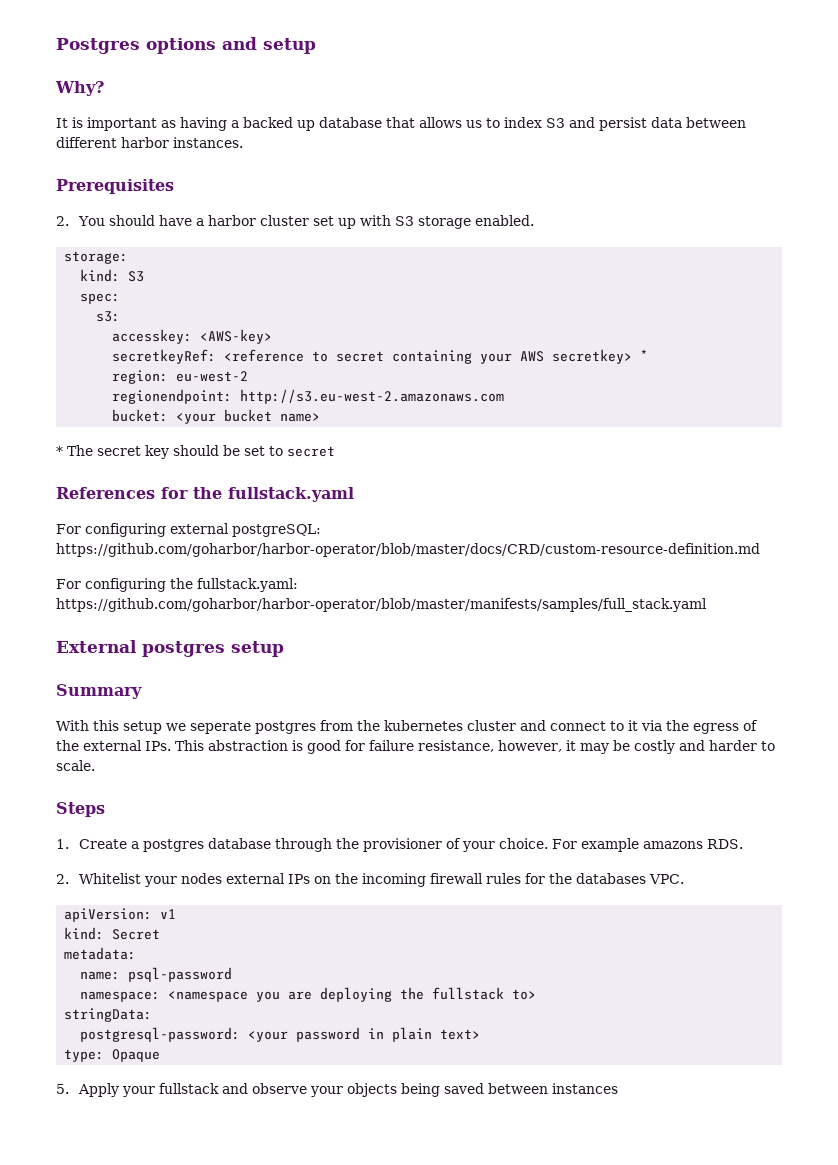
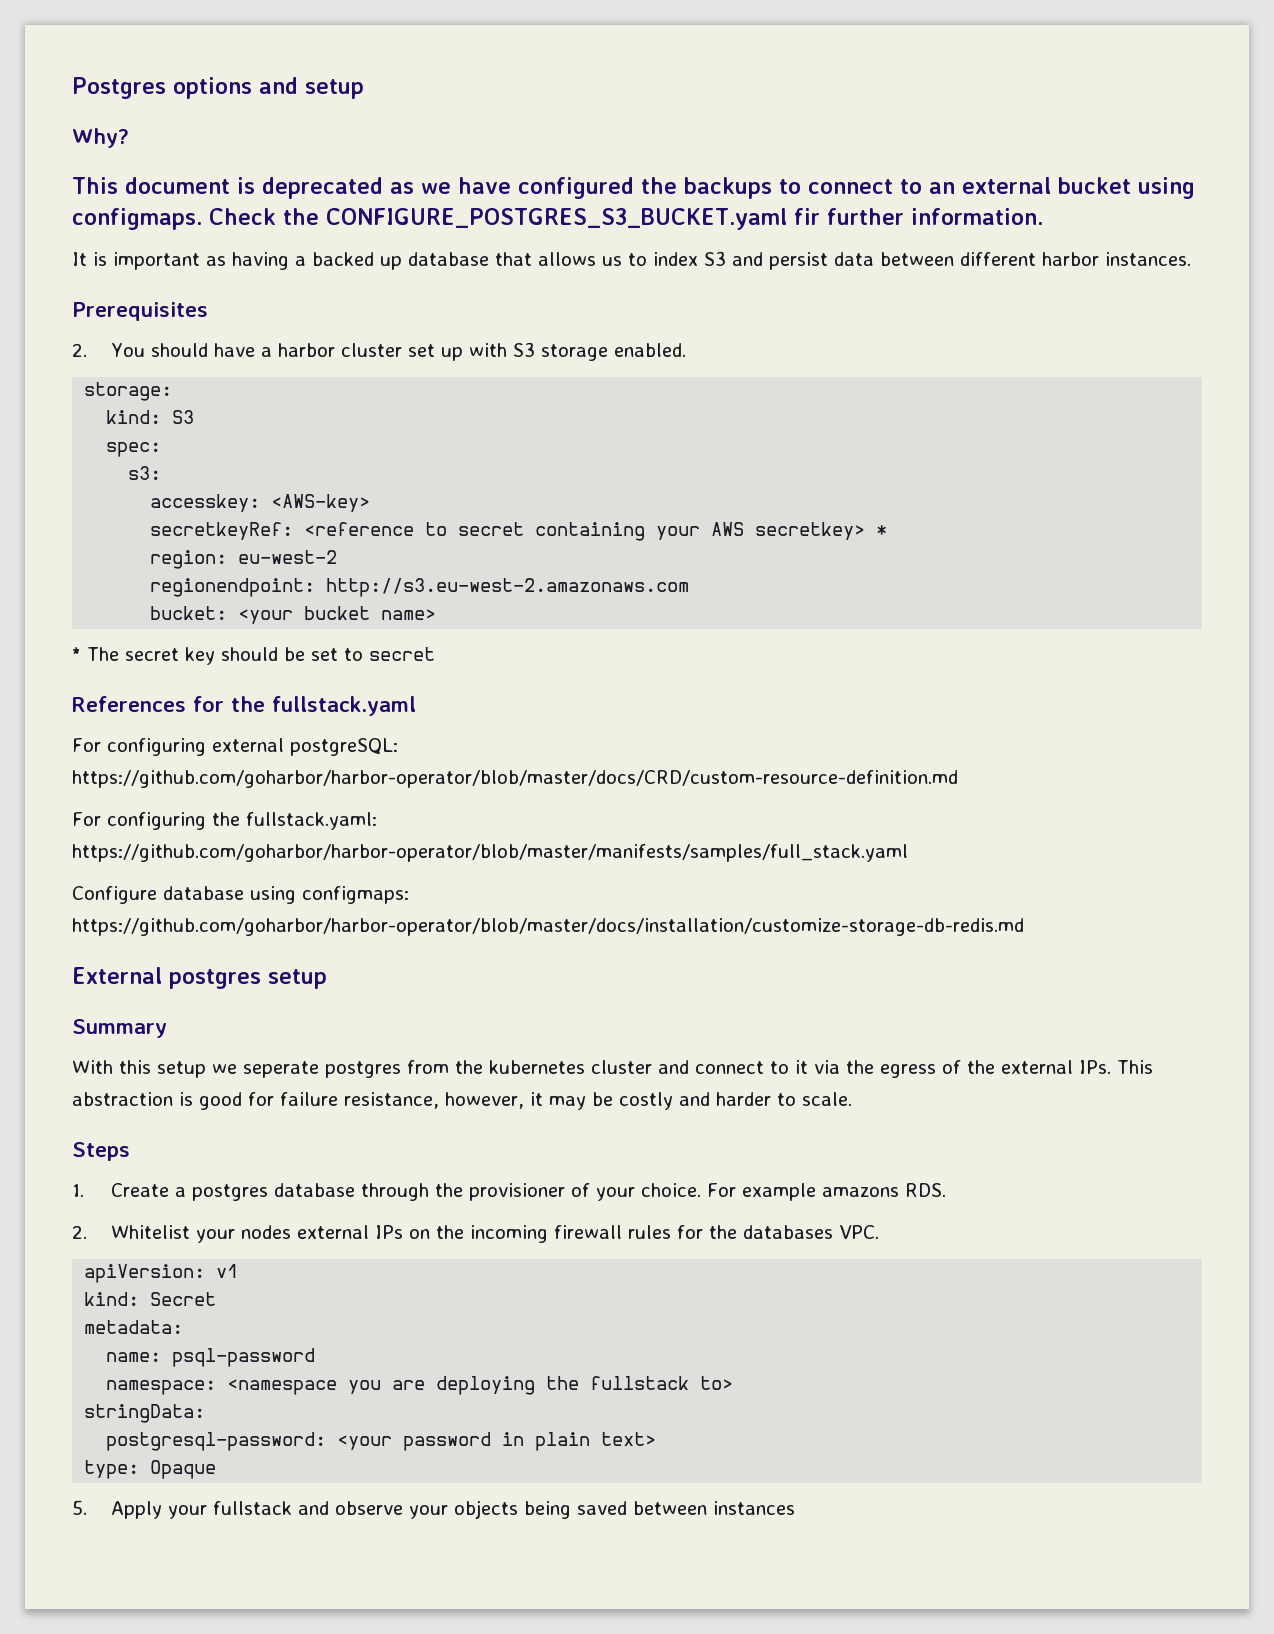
(104, 88) none -> [72,177,1195,199] [72,208,1043,230] // This document is deprecated as we have configured the backups to connect to an external bucket using configmaps. Check the CONFIGURE_POSTGRES_S3_BUCKET.yaml fir further information.
(707, 605) none -> [72,886,409,904] [72,918,1024,936] // Configure database using configmaps: https://github.com/goharbor/harbor-operator/blob/master/docs/installation/customize-storage-db-redis.md

